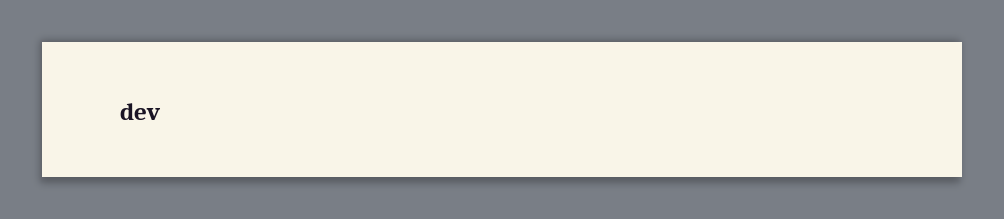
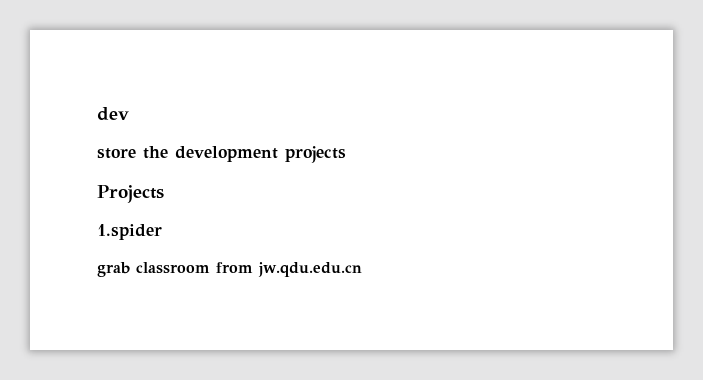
(161, 111) none -> [97,146,346,163] [97,185,164,203] [97,224,162,240] [97,262,362,277] // store the development projects // Projects // 1.spider // grab classroom from jw.qdu.edu.cn

